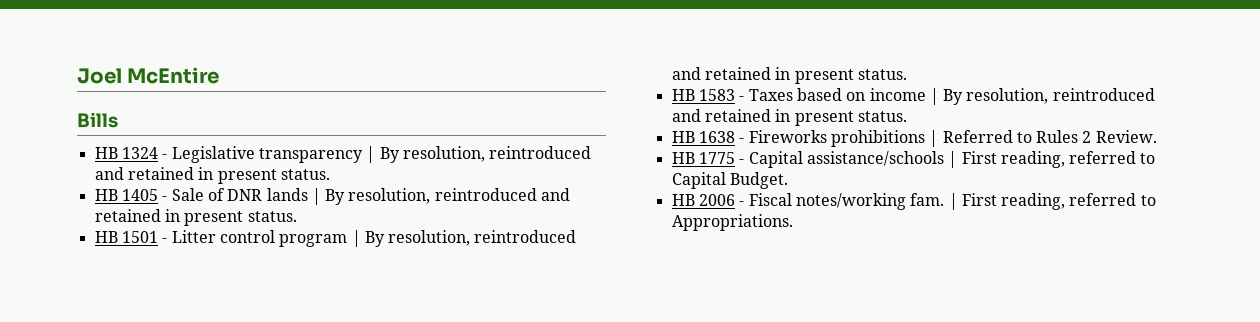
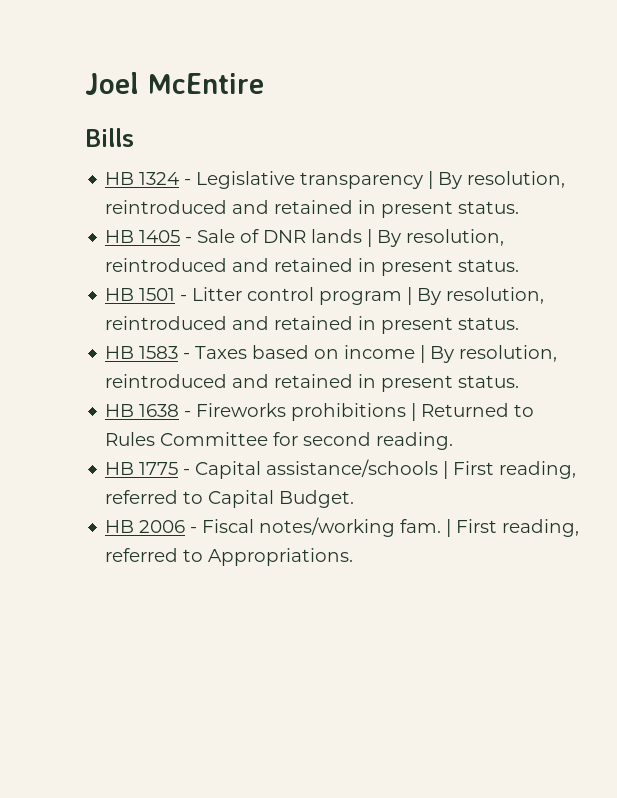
[942,130,1013,143] Referred -> [421,403,510,417] Returned
[1082,130,1157,143] 2 Review. -> [160,432,454,450] Committee for second reading.

